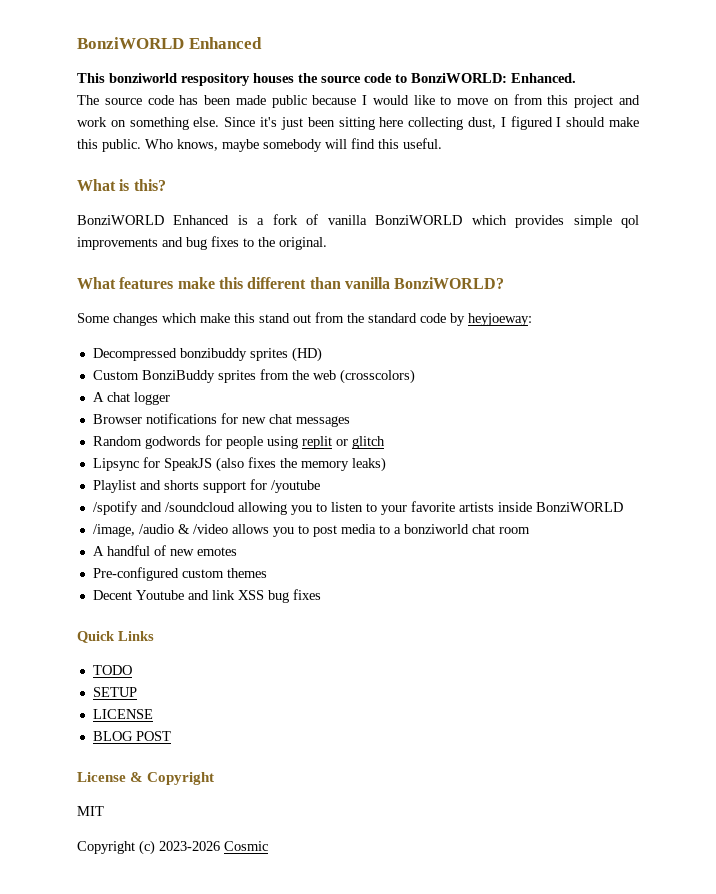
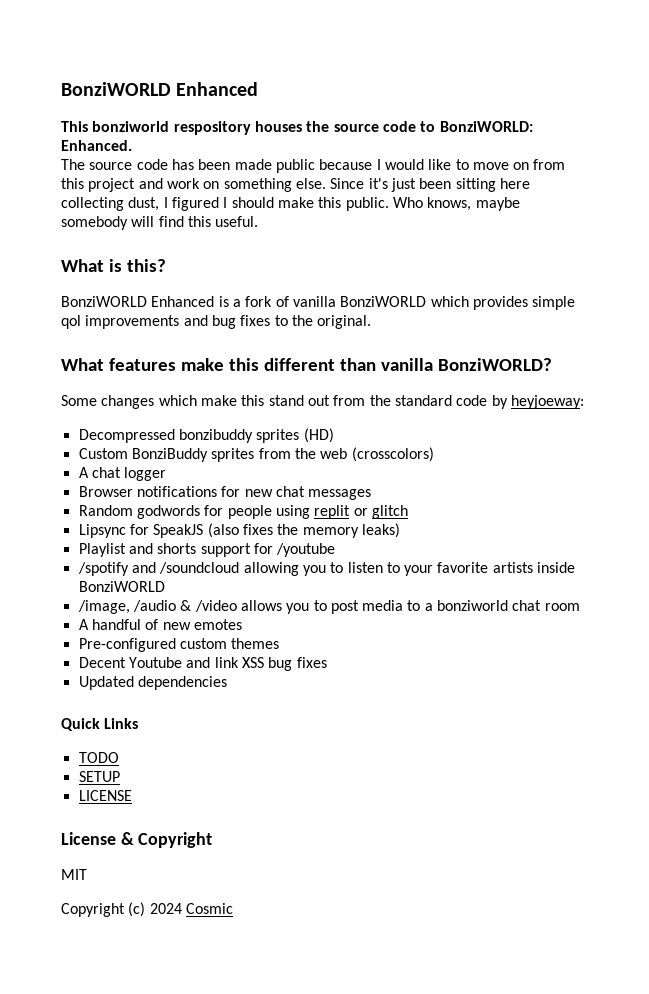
(321, 594) none -> [78,676,227,690] // Updated dependencies
[92,731,171,741] // BLOG POST -> (132, 795) none
[159,841,220,851] 2023-2026 -> [149,903,182,914] 2024

